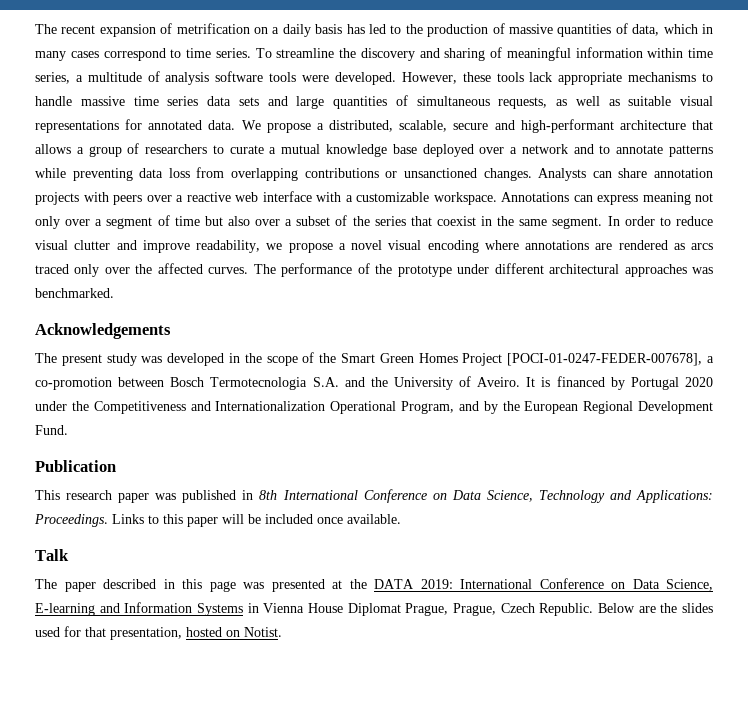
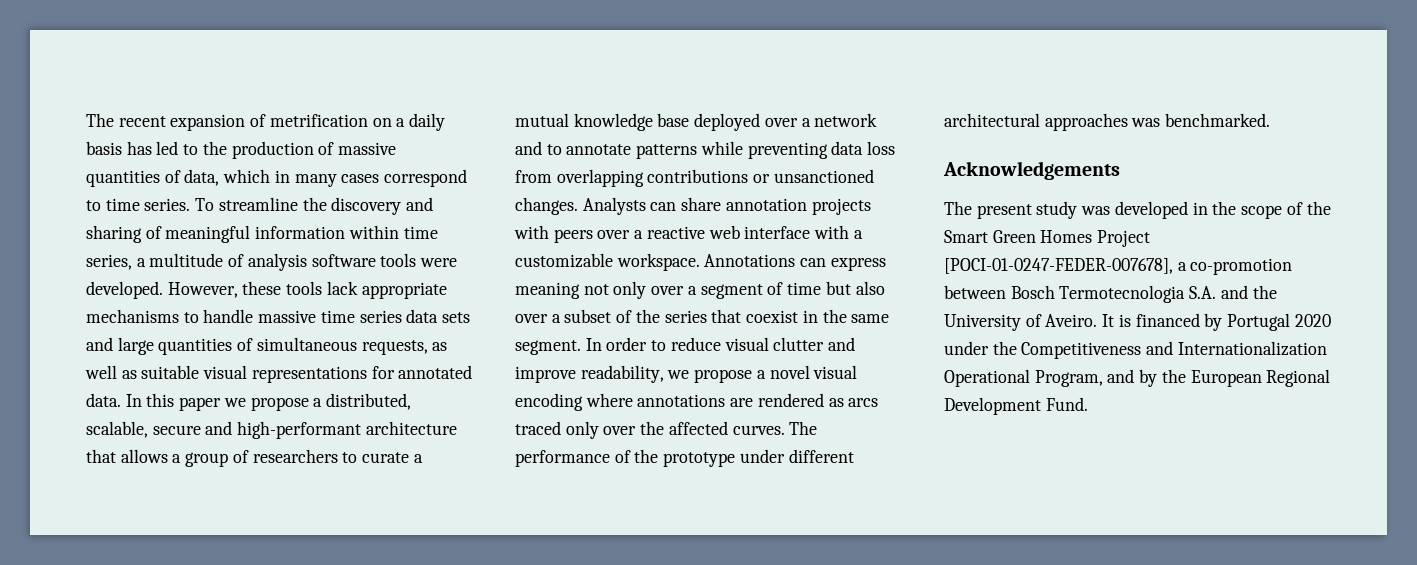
[241,120,261,130] We -> [125,393,246,411] In this paper we
[35,460,116,472] [35,489,713,503] [34,514,401,527] [35,549,69,561] [35,578,713,592] [35,602,713,616] [35,626,282,640] // Publication // This research paper was published in 8th International Conference on Data Science, Technology and Applications: Proceedings. Links to this paper will be included once available. // Talk // The paper described in this page was presented at the DATA 2019: International Conference on Data Science, E-learning and Information Systems in Vienna House Diplomat Prague, Prague, Czech Republic. Below are the slides used for that presentation, hosted on Notist. -> (1088, 404) none

